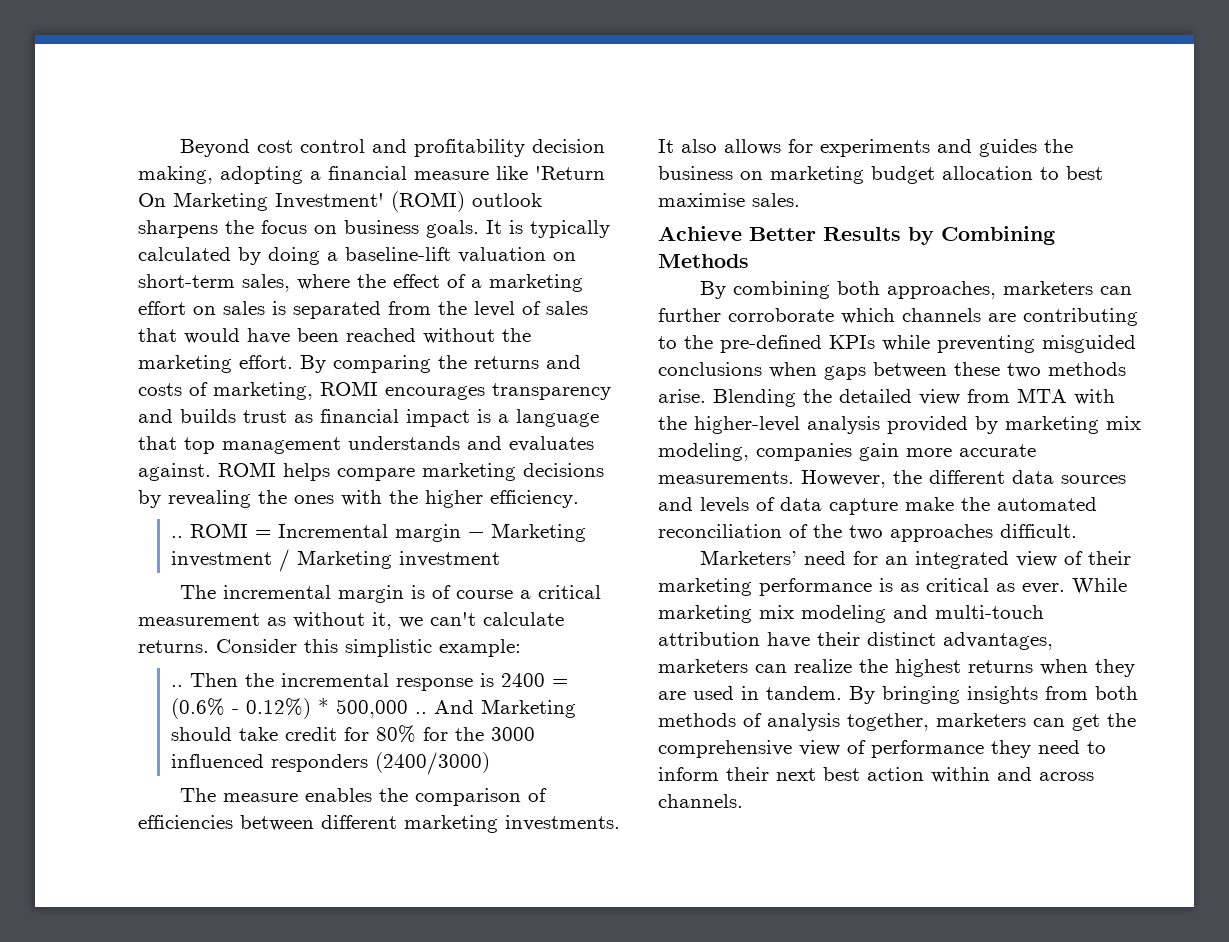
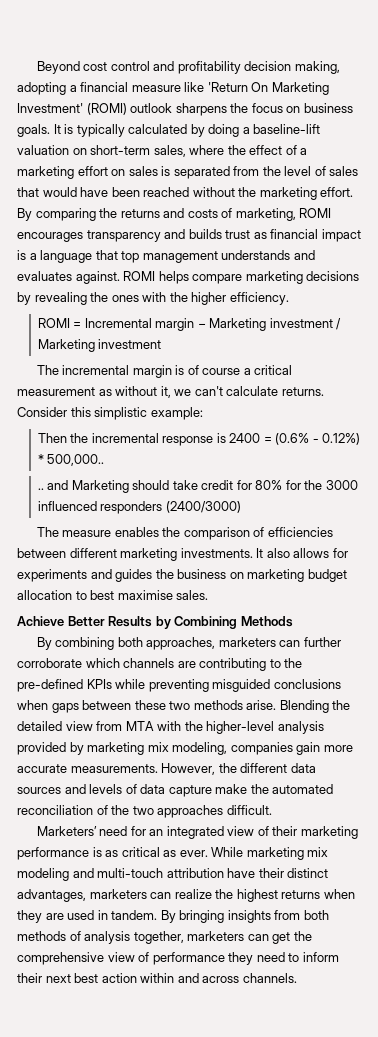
[171,536,184,538] .. -> (289, 298) none
[171,685,184,687] .. -> (203, 413) none
[336,699,475,718] 500,000 .. And -> [47,454,105,466] [37,480,69,490] 500,000.. // .. and

